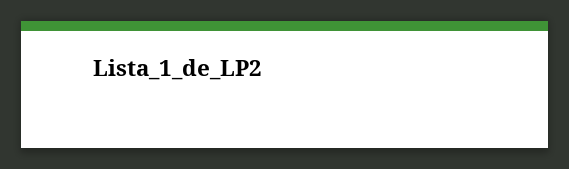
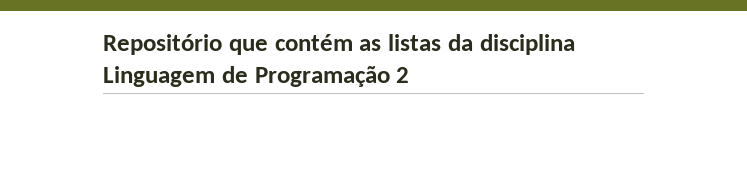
[93,59,262,80] Lista_1_de_LP2 -> [103,34,575,55] [103,66,410,87] Repositório que contém as listas da disciplina Linguagem de Programação 2

